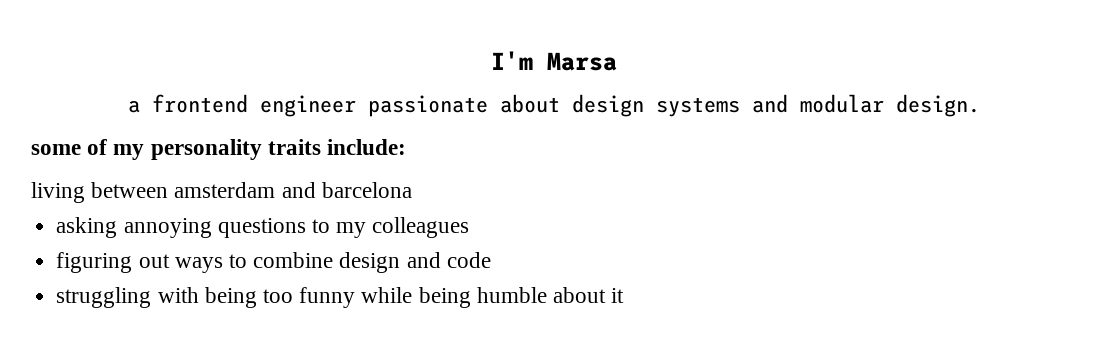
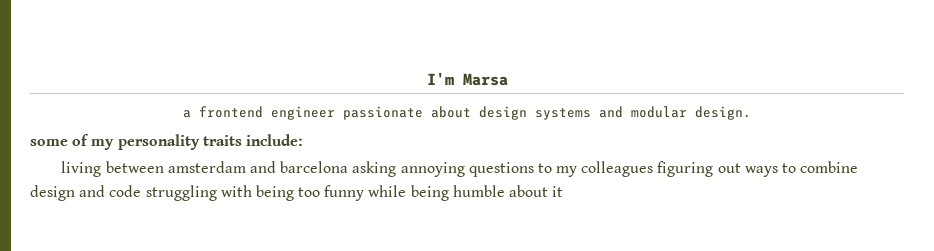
(412, 190) // -> (349, 167) none
(470, 227) // -> (654, 169) none
(491, 260) // -> (142, 191) none

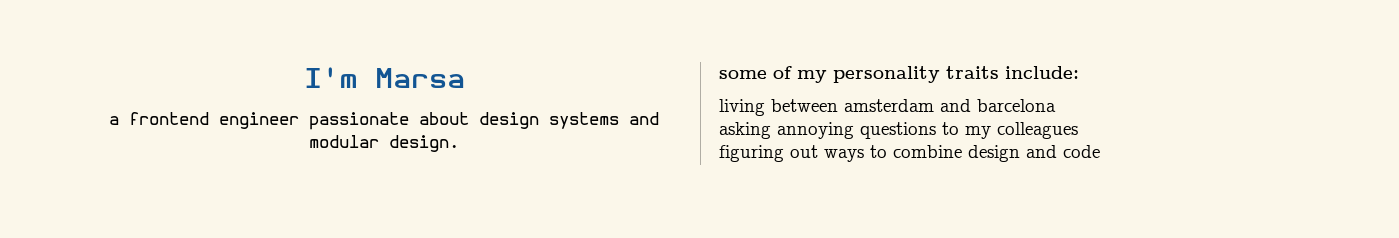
(349, 167) none -> (1056, 105) //
(654, 169) none -> (1078, 130) //
[145,185,564,201] struggling with being too funny while being humble about it -> (1100, 151) none

